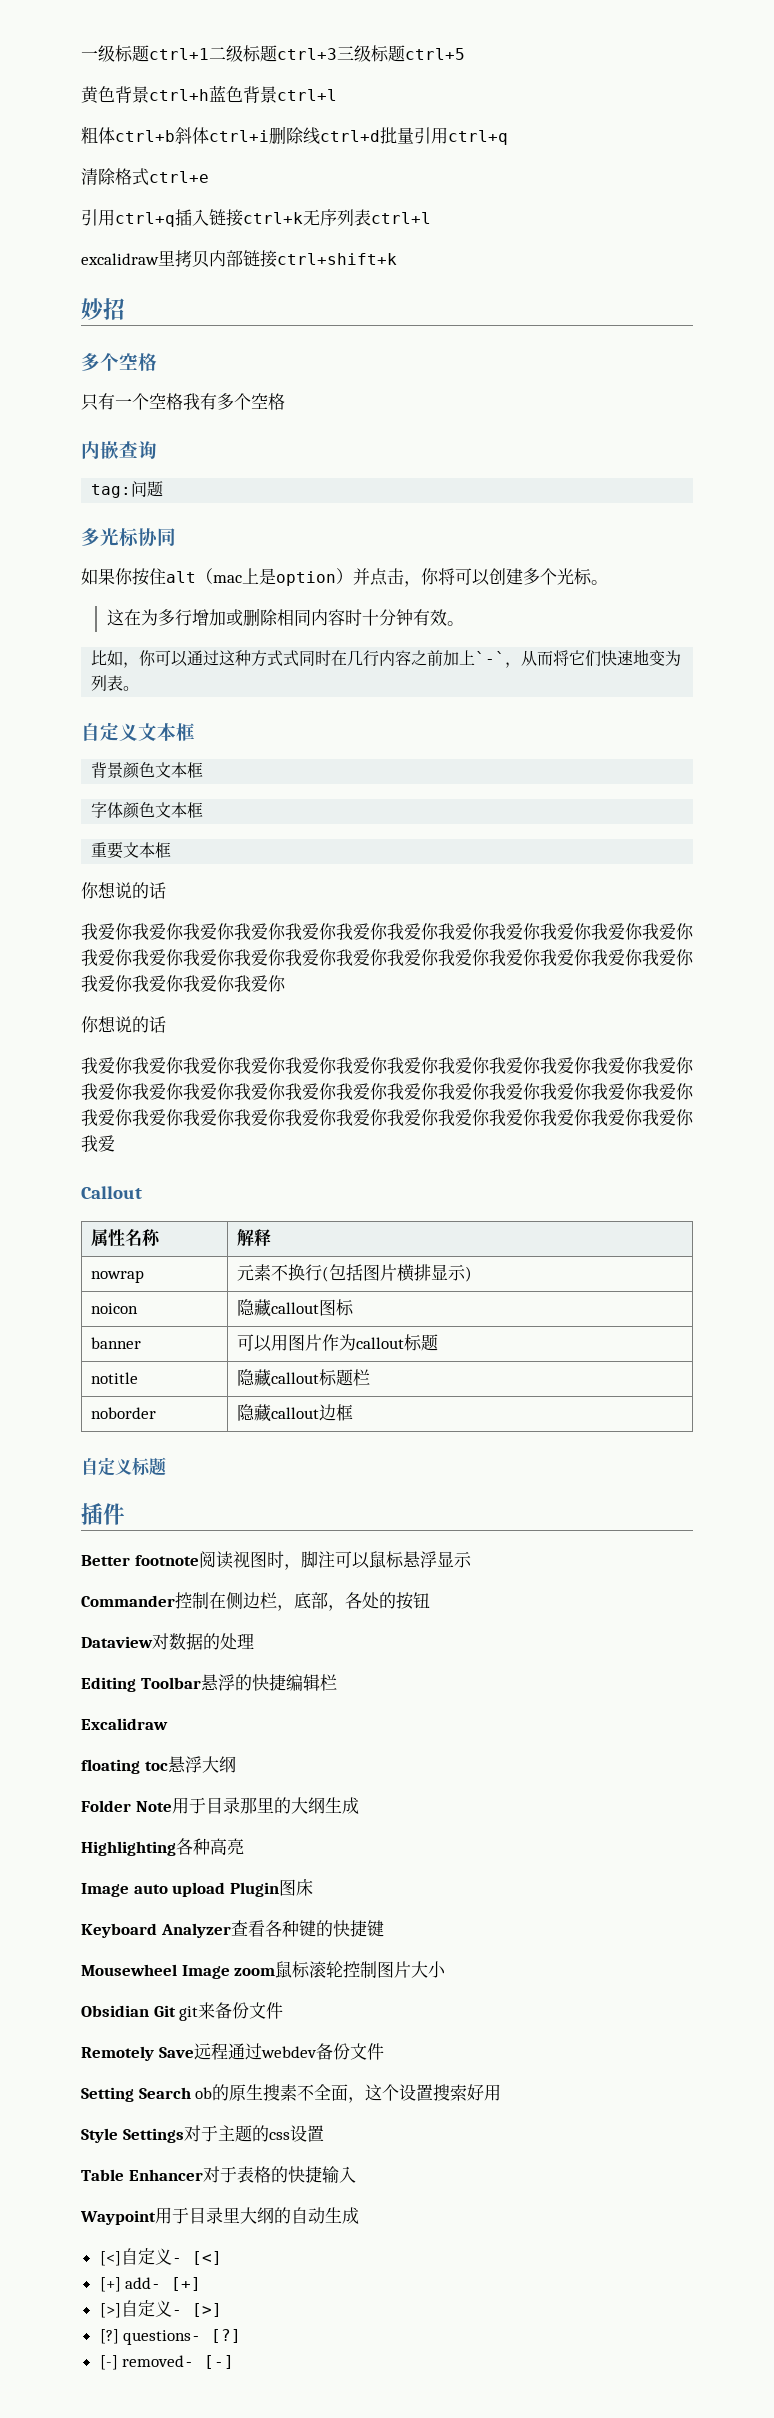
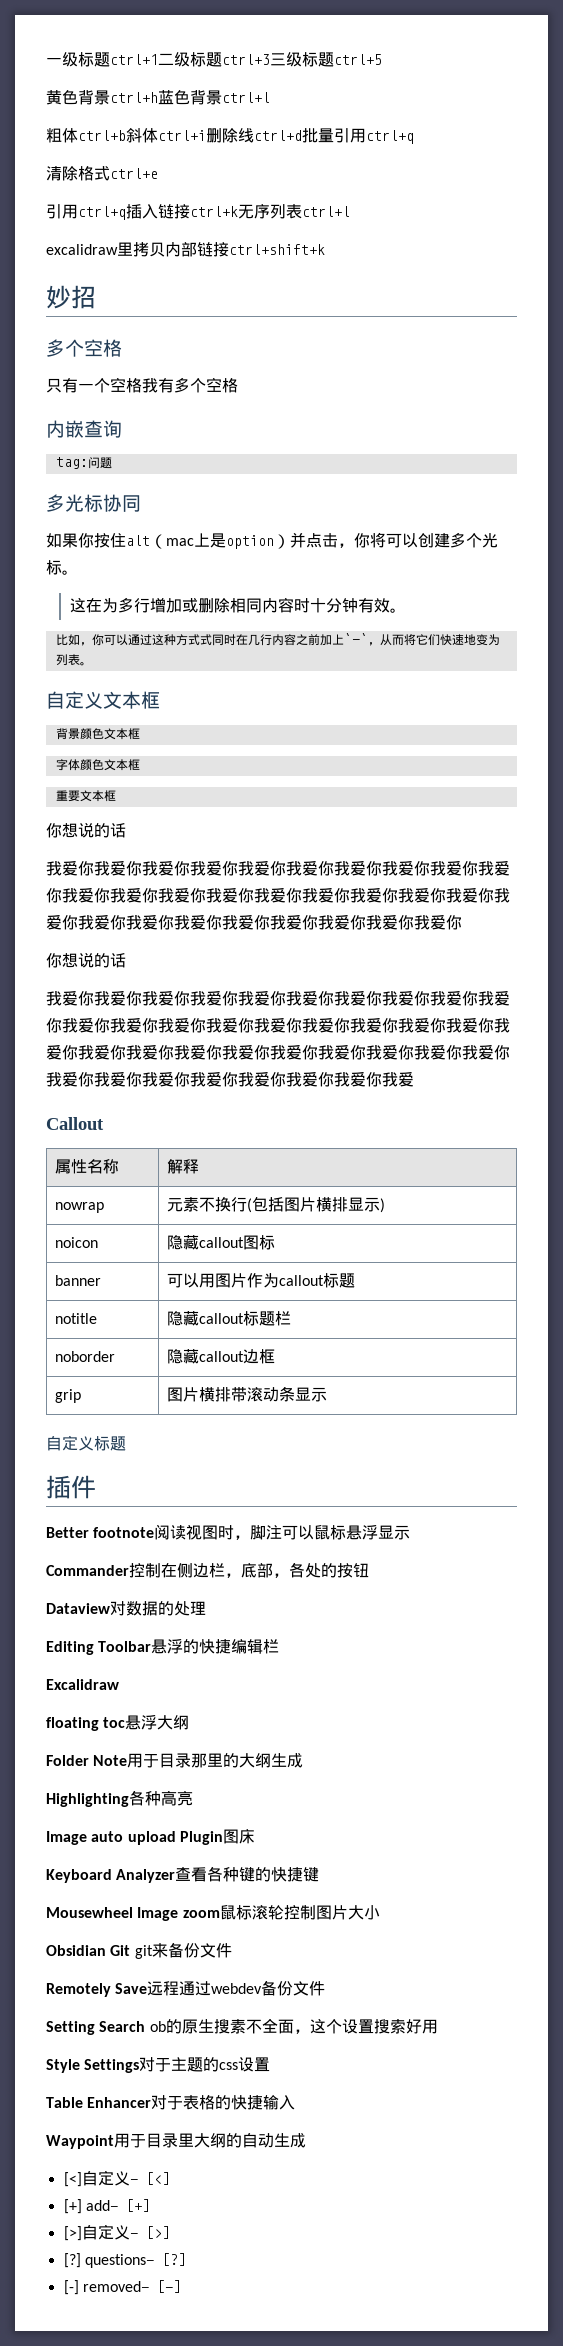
(353, 1412) none -> [54,1389,81,1403] [166,1386,327,1402] // grip | 图片横排带滚动条显示

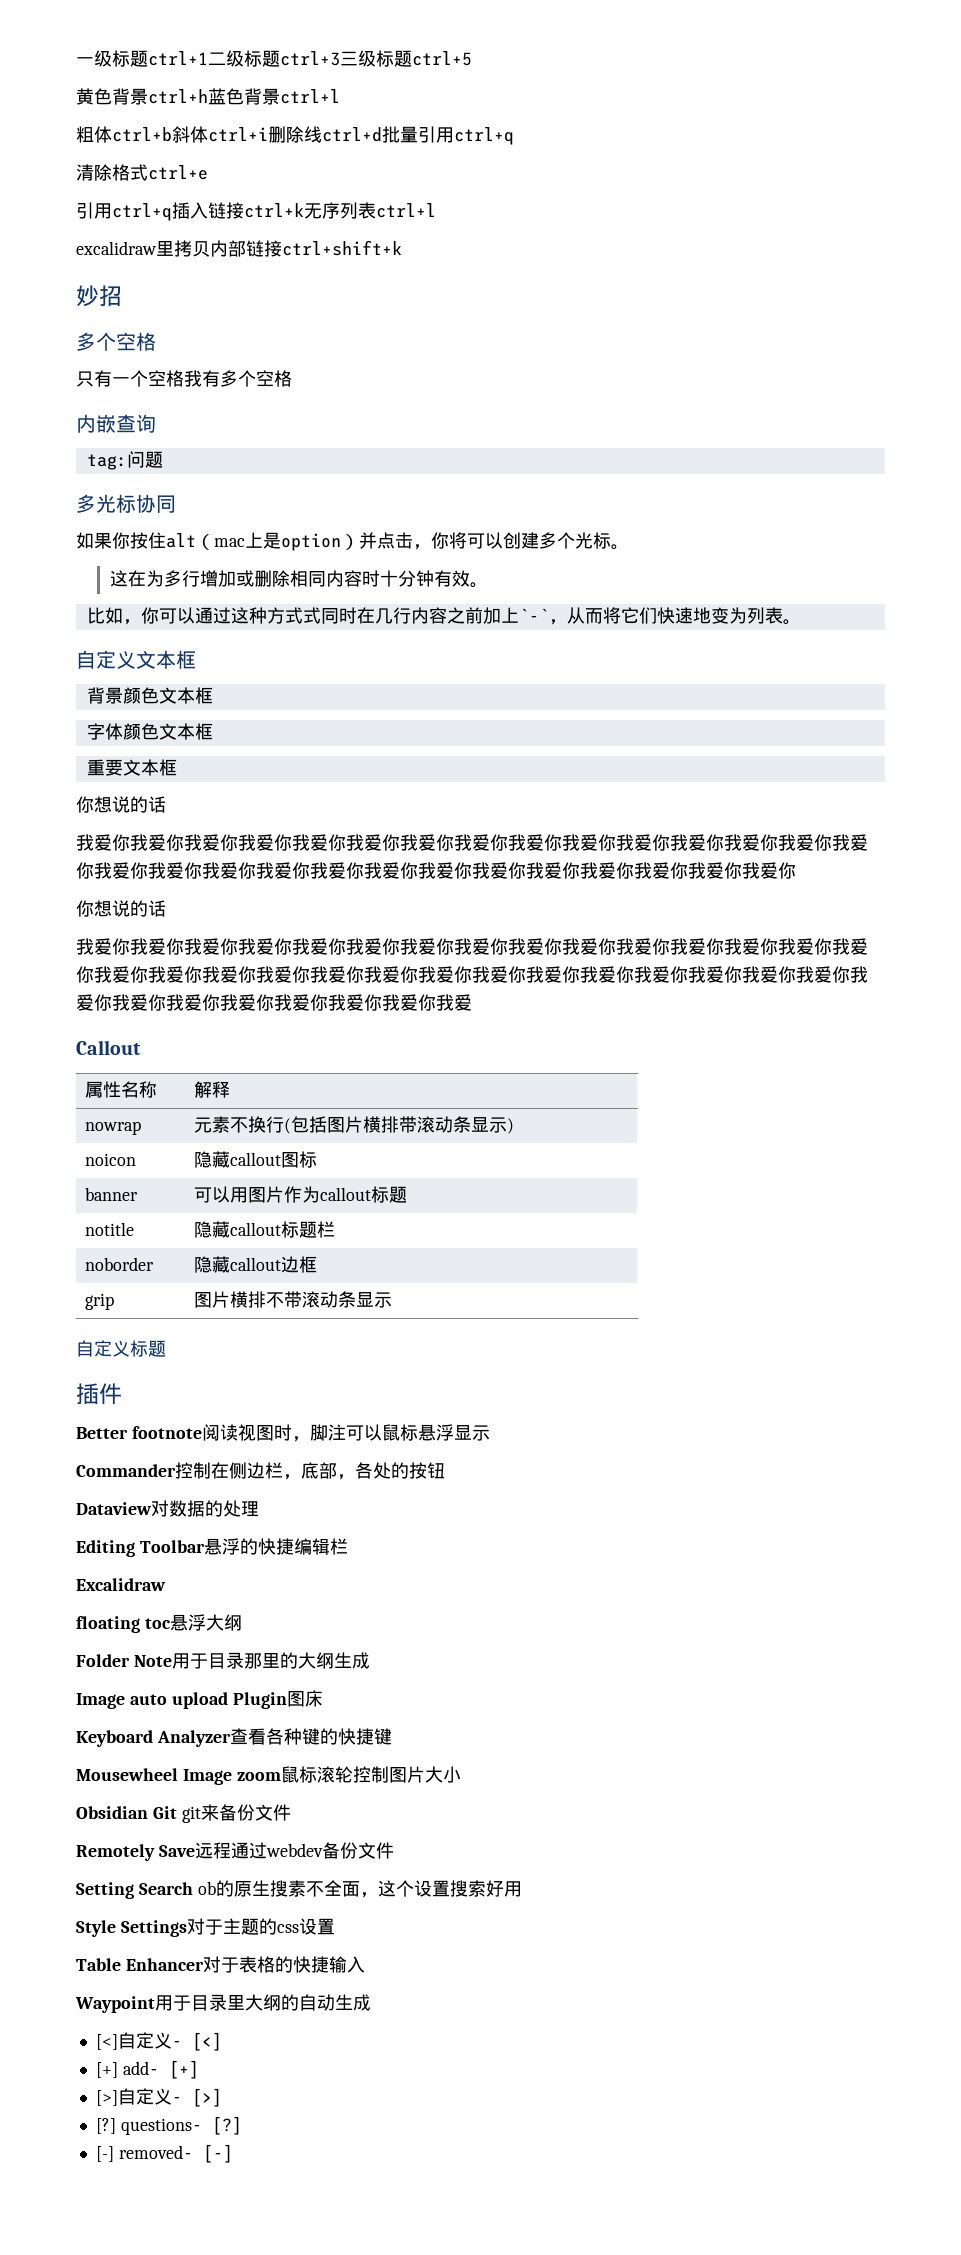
(348, 1204) none -> [398,1116,471,1133] 带滚动条
(231, 1394) none -> [265,1292,284,1308] 不
[46,1790,193,1807] // Highlighting各种高亮 -> (370, 1660) none

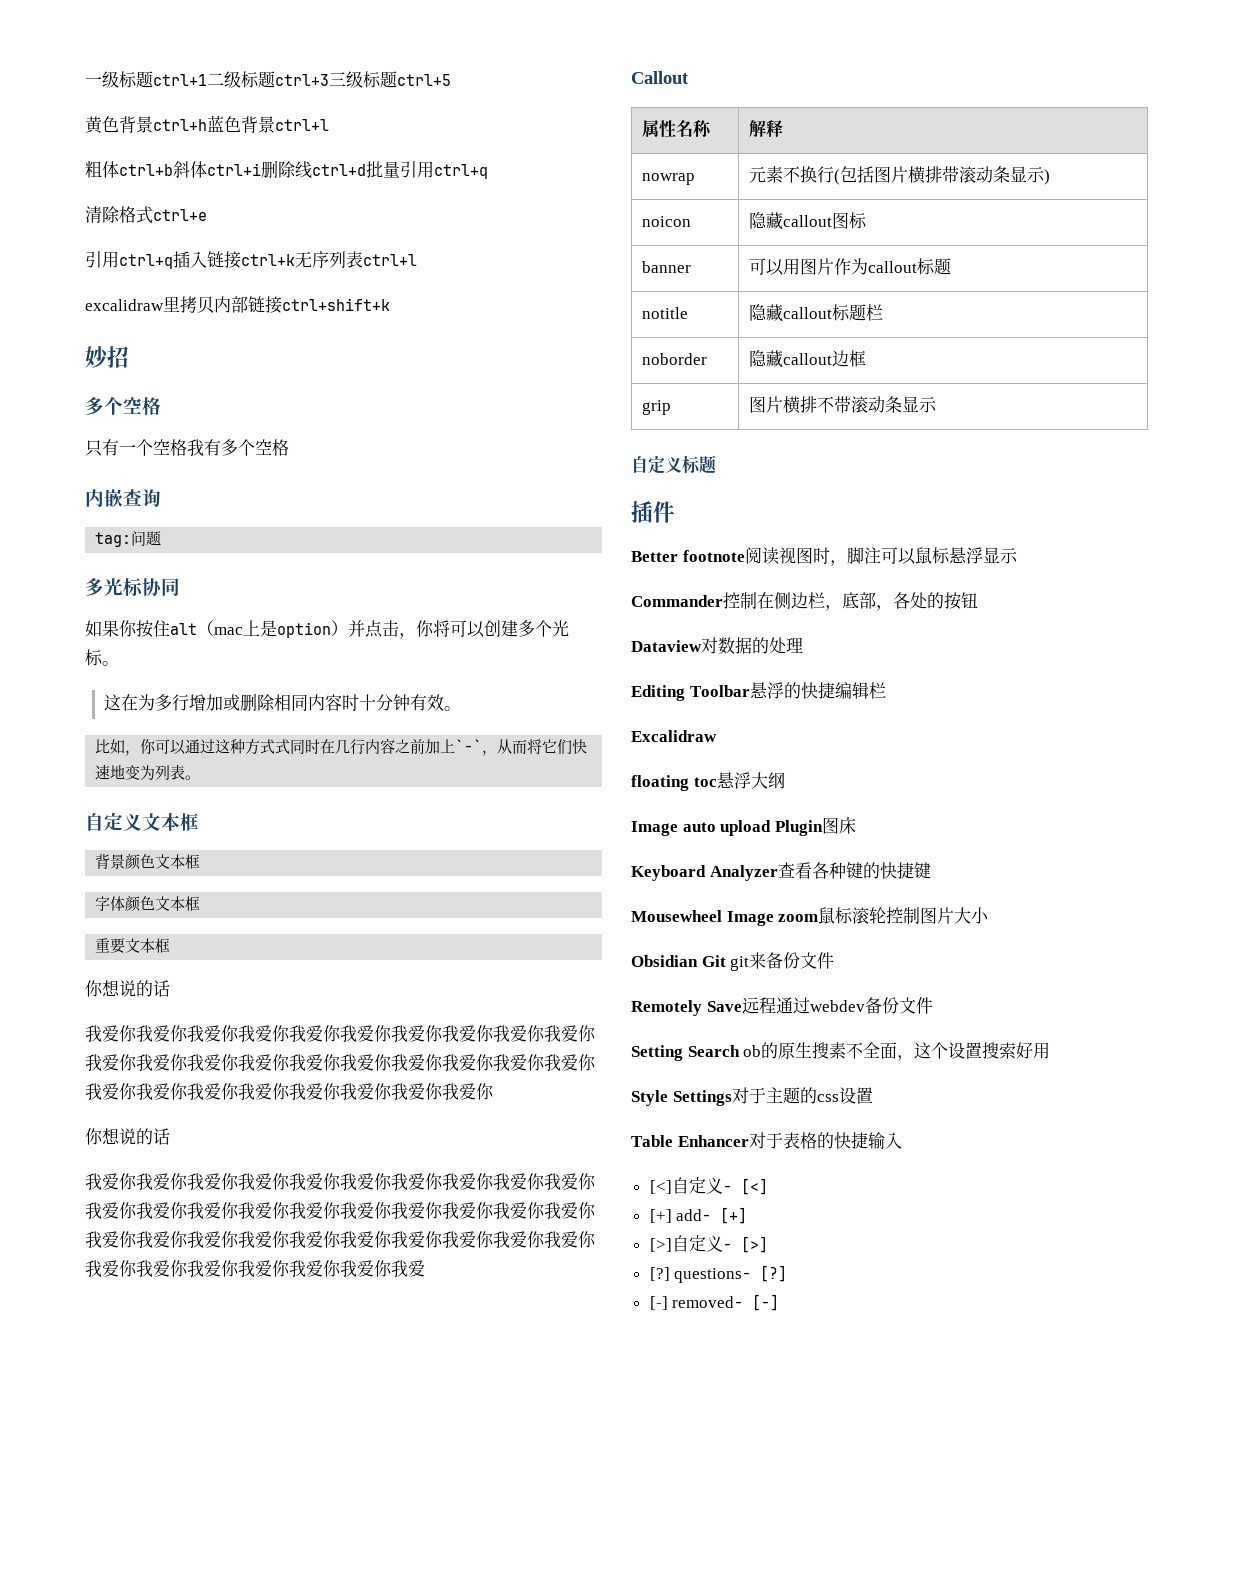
[76,1652,370,1669] // Folder Note用于目录那里的大纲生成 -> (785, 780) none
[75,1994,371,2013] // Waypoint用于目录里大纲的自动生成 -> (902, 1140) none

